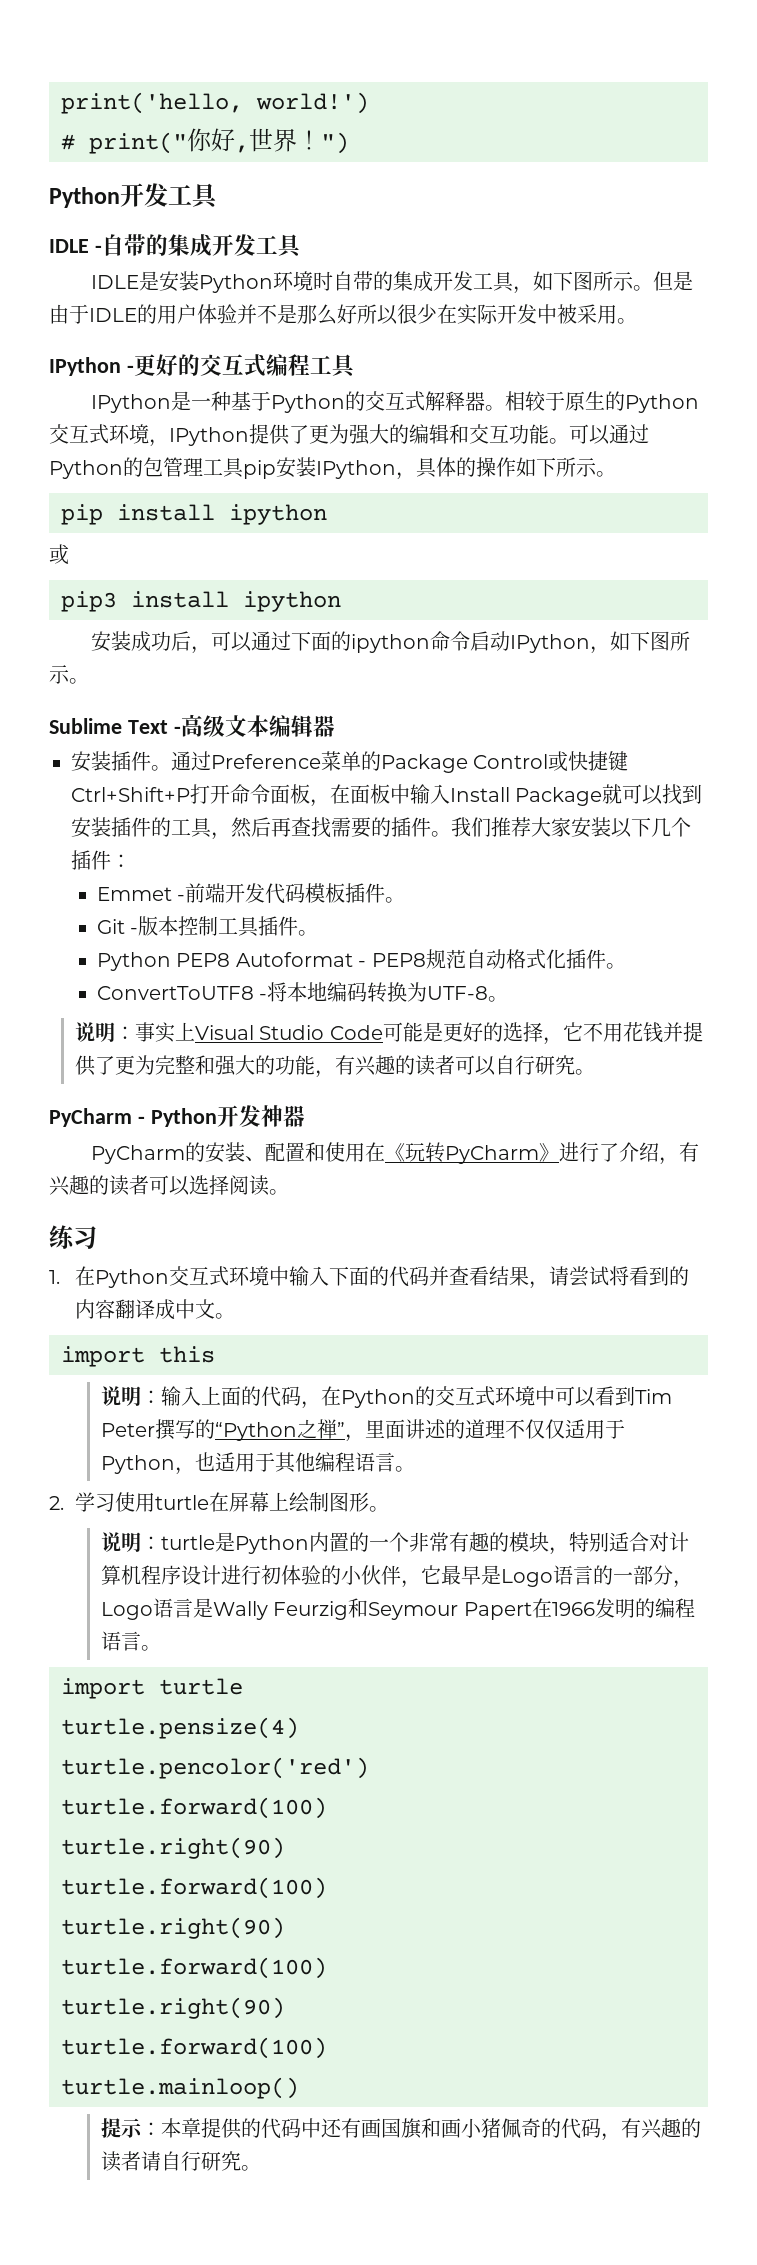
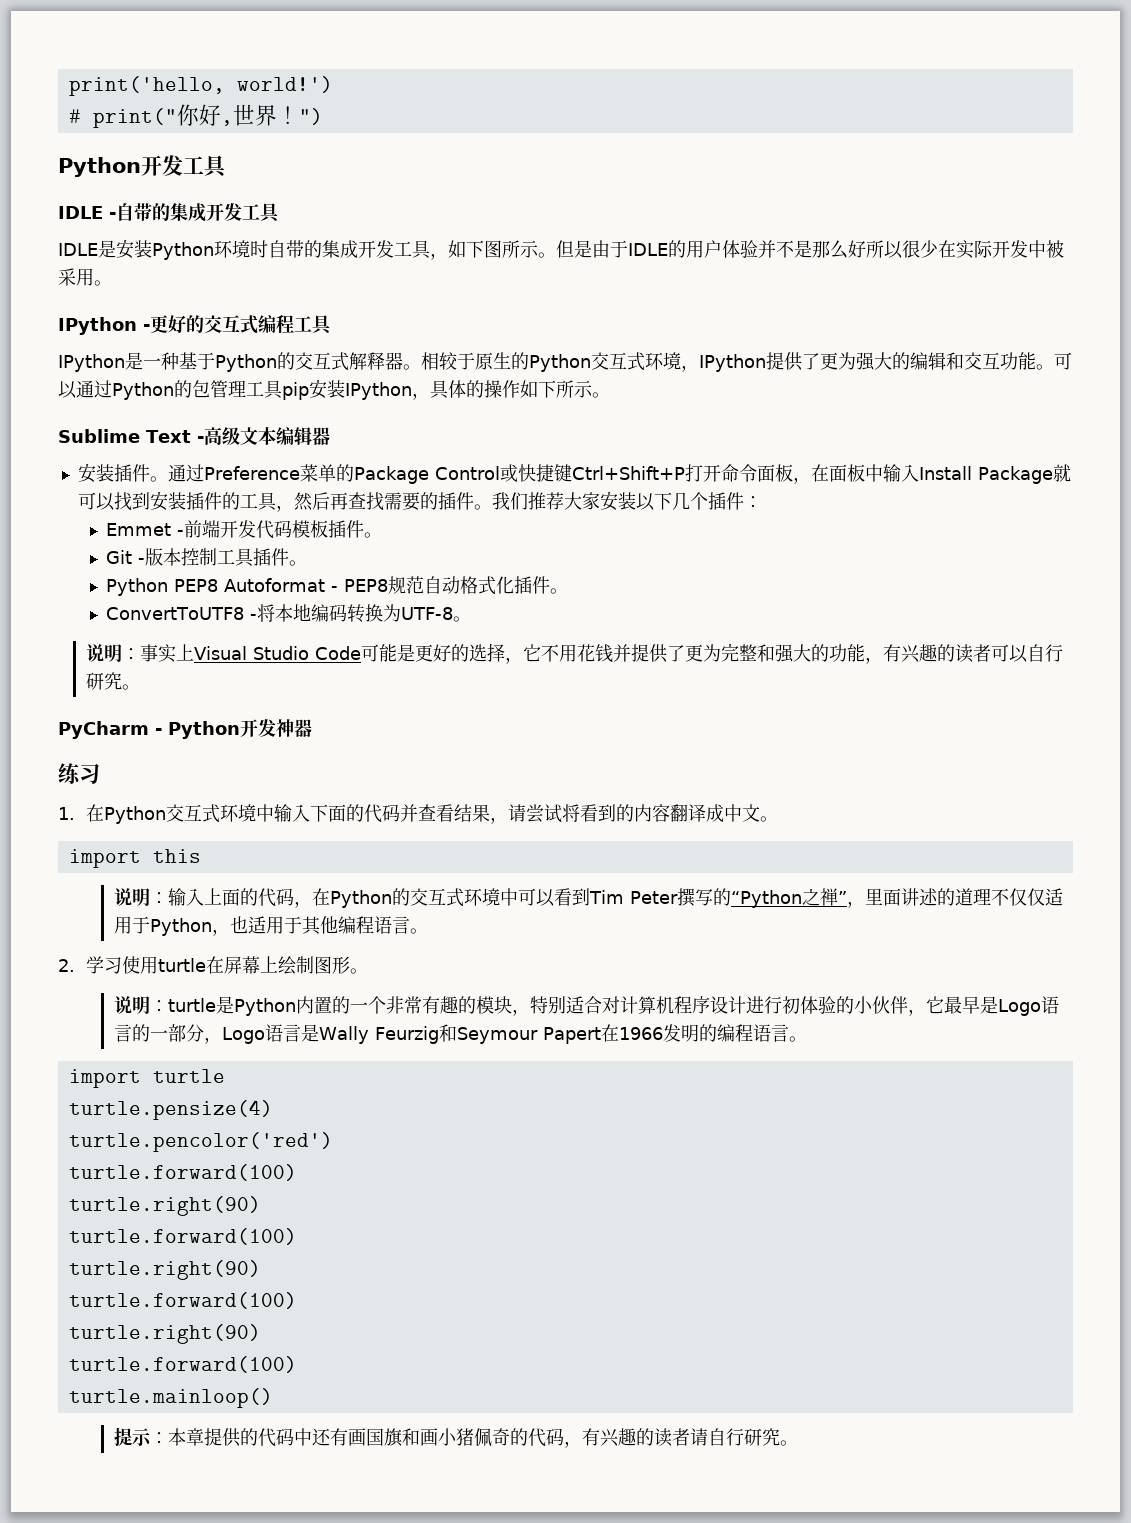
[61,504,327,525] [49,544,69,565] [61,591,341,612] [91,631,691,654] [49,665,89,684] // pip install ipython // 或 // pip3 install ipython // 安装成功后，可以通过下面的ipython命令启动IPython，如下图所示。 -> (610, 395) none
[91,1142,700,1165] [49,1175,289,1196] // PyCharm的安装、配置和使用在《玩转PyCharm》进行了介绍，有兴趣的读者可以选择阅读。 -> (312, 728) none

